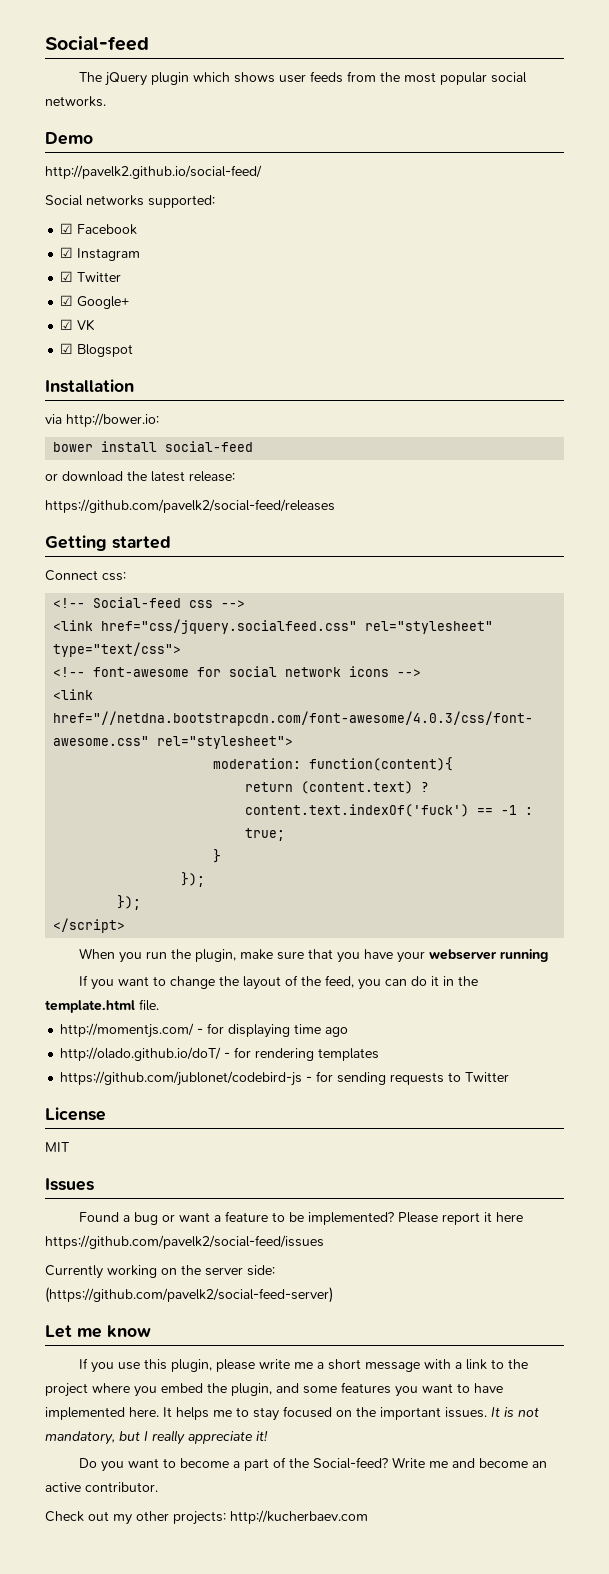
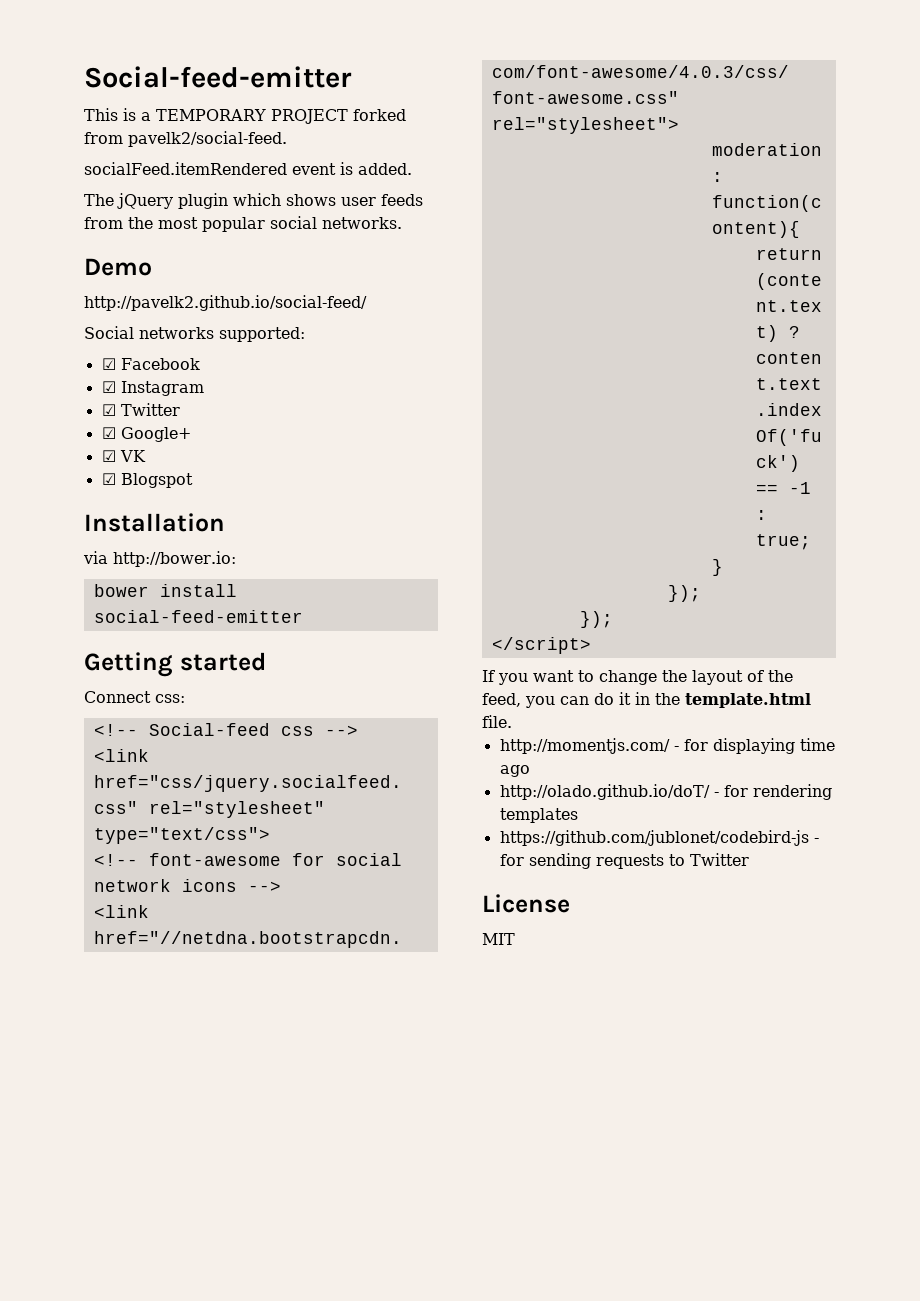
[45,36,149,51] Social-feed -> [84,66,352,88] [84,108,406,124] [84,131,287,147] [84,162,412,175] Social-feed-emitter // This is a TEMPORARY PROJECT forked from pavelk2/social-feed. // socialFeed.itemRendered event is added.
[165,441,254,452] [45,471,235,482] [45,499,335,513] social-feed // or download the latest release: // https://github.com/pavelk2/social-feed/releases -> [93,610,303,623] social-feed-emitter
[79,948,549,963] // When you run the plugin, make sure that you have your webserver running -> (591, 645) none
[45,1178,94,1191] [79,1211,524,1225] [45,1235,324,1249] [45,1265,275,1279] [45,1287,333,1303] [45,1325,151,1338] [79,1358,529,1373] [45,1382,503,1397] [45,1406,539,1421] [45,1430,268,1445] [79,1457,548,1472] [45,1482,158,1492] [45,1510,368,1525] // Issues // Found a bug or want a feature to be implemented? Please report it here https://github.com/pavelk2/social-feed/issues // Currently working on the server side: (https://github.com/pavelk2/social-feed-server) // Let me know // If you use this plugin, please write me a short message with a link to the project where you embed the plugin, and some features you want to have implemented here. It helps me to stay focused on the important issues. It is not mandatory, but I really appreciate it! // Do you want to become a part of the Social-feed? Write me and become an active contributor. // Check out my other projects: http://kucherbaev.com -> (515, 939) none

